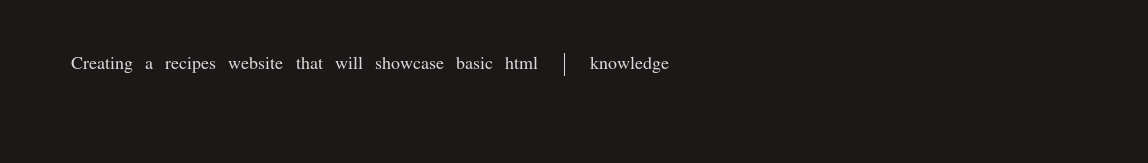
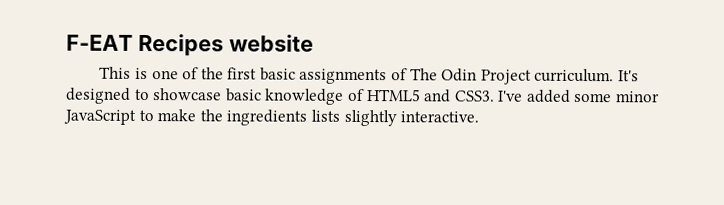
[71,56,669,73] Creating a recipes website that will showcase basic html knowledge -> [66,33,314,57] [99,66,639,85] [65,87,661,105] [63,109,480,127] F-EAT Recipes website // This is one of the first basic assignments of The Odin Project curriculum. It's designed to showcase basic knowledge of HTML5 and CSS3. I've added some minor JavaScript to make the ingredients lists slightly interactive.

